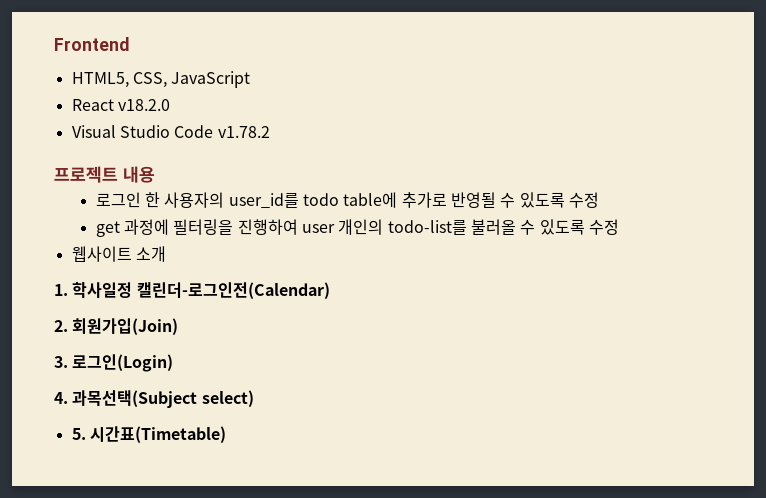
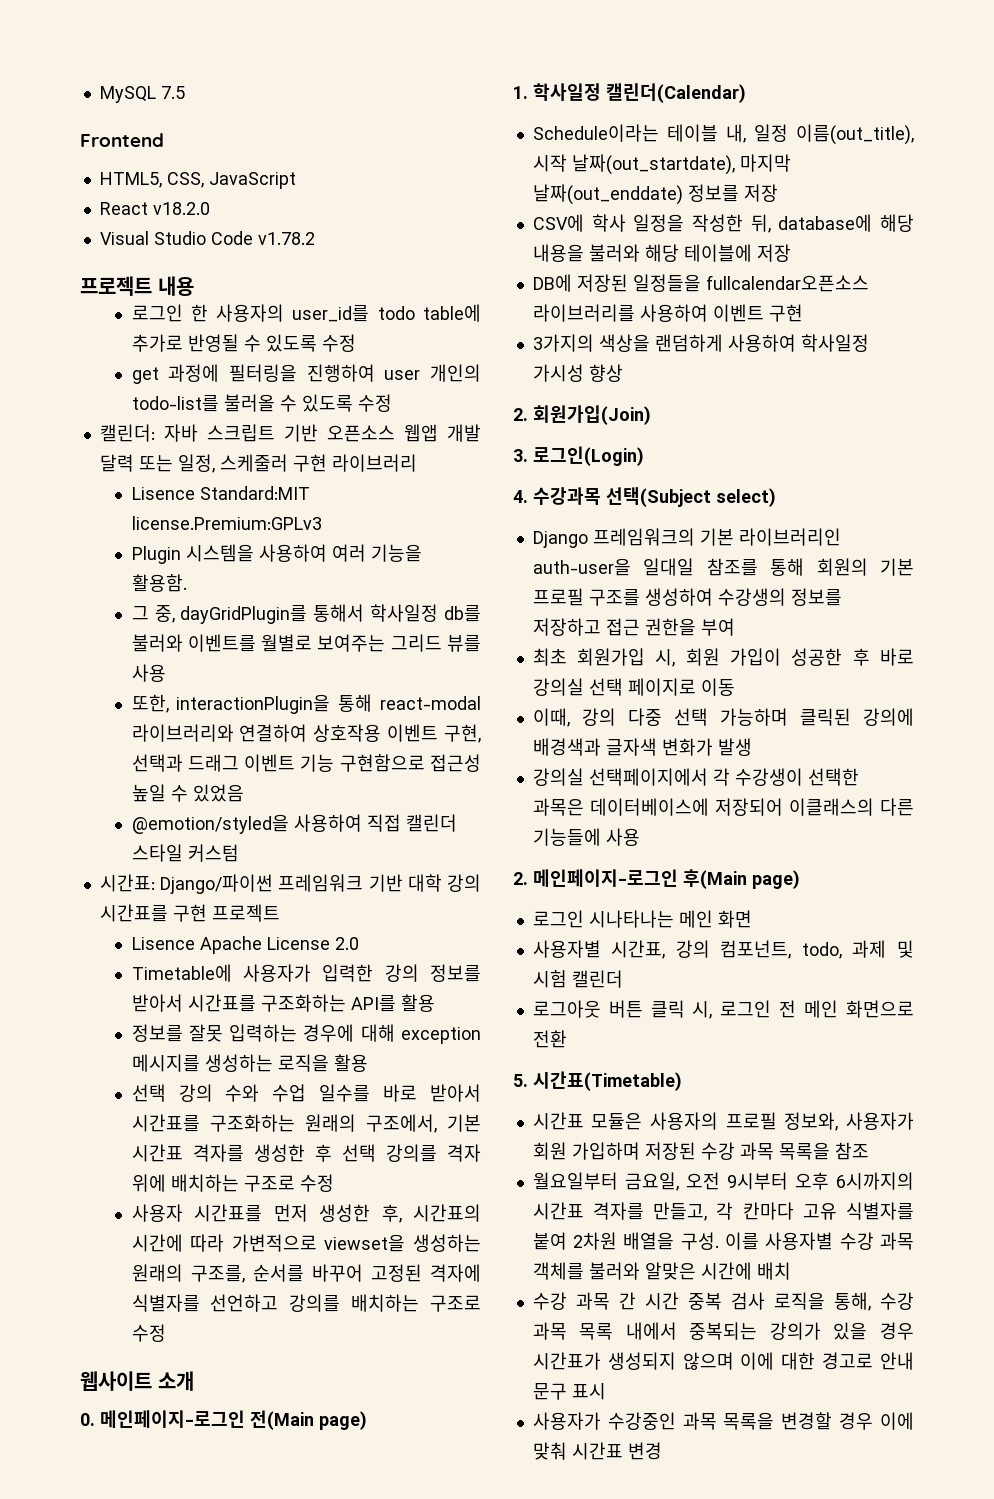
(54, 44) none -> [99,86,185,103] MySQL 7.5 //
[71,246,166,262] [54,282,330,299] 웹사이트 소개 // 1. 학사일정 캘린더-로그인전(Calendar) -> [99,424,481,442] [99,454,417,473] [131,486,310,500] [131,516,322,530] [131,544,422,564] [131,574,187,592] [131,604,481,624] [131,634,481,652] [131,664,166,682] [131,694,481,714] [131,724,481,743] [131,754,481,772] [131,784,244,802] [131,814,457,834] [131,844,239,862] [99,874,481,894] [99,904,280,922] [131,936,359,954] [131,964,481,982] [131,994,435,1012] [131,1024,481,1044] [131,1054,368,1072] [131,1084,481,1102] [131,1114,481,1133] [131,1144,482,1162] [131,1174,334,1192] [131,1204,481,1223] [131,1234,481,1252] [131,1264,481,1283] [131,1294,481,1312] [131,1324,166,1342] [80,1371,194,1391] [80,1410,367,1430] [513,83,746,103] [532,124,914,145] [532,154,791,175] [532,184,778,205] [532,214,914,233] [532,244,791,262] [532,274,869,292] [532,304,803,322] [532,334,869,352] [532,364,623,382] 캘린더: 자바 스크립트 기반 오픈소스 웹앱 개발 달력 또는 일정, 스케줄러 구현 라이브러리 // Lisence Standard:MIT license.Premium:GPLv3 // Plugin 시스템을 사용하여 여러 기능을 활용함. // 그 중, dayGridPlugin를 통해서 학사일정 db를 불러와 이벤트를 월별로 보여주는 그리드 뷰를 사용 // 또한, interactionPlugin을 통해 react-modal 라이브러리와 연결하여 상호작용 이벤트 구현, 선택과 드래그 이벤트 기능 구현함으로 접근성 높일 수 있었음 // @emotion/styled을 사용하여 직접 캘린더 스타일 커스텀 // 시간표: Django/파이썬 프레임워크 기반 대학 강의 시간표를 구현 프로젝트 // Lisence Apache License 2.0 // Timetable에 사용자가 입력한 강의 정보를 받아서 시간표를 구조화하는 API를 활용 // 정보를 잘못 입력하는 경우에 대해 exception 메시지를 생성하는 로직을 활용 // 선택 강의 수와 수업 일수를 바로 받아서 시간표를 구조화하는 원래의 구조에서, 기본 시간표 격자를 생성한 후 선택 강의를 격자 위에 배치하는 구조로 수정 // 사용자 시간표를 먼저 생성한 후, 시간표의 시간에 따라 가변적으로 viewset을 생성하는 원래의 구조를, 순서를 바꾸어 고정된 격자에 식별자를 선언하고 강의를 배치하는 구조로 수정 // 웹사이트 소개 // 0. 메인페이지-로그인 전(Main page) // 1. 학사일정 캘린더(Calendar) // Schedule이라는 테이블 내, 일정 이름(out_title), 시작 날짜(out_startdate), 마지막 날짜(out_enddate) 정보를 저장 // CSV에 학사 일정을 작성한 뒤, database에 해당 내용을 불러와 해당 테이블에 저장 // DB에 저장된 일정들을 fullcalendar오픈소스 라이브러리를 사용하여 이벤트 구현 // 3가지의 색상을 랜덤하게 사용하여 학사일정 가시성 향상
[72,390,198,408] 과목선택(Subject -> [533,487,711,507] 수강과목 선택(Subject
[71,426,226,443] 5. 시간표(Timetable) -> [532,528,841,548] [532,558,914,576] [532,588,842,606] [532,618,735,636] [532,648,914,667] [532,678,735,696] [532,708,914,727] [532,738,752,756] [532,768,859,786] [532,798,914,816] [532,828,640,846] [513,869,800,889] [532,910,752,928] [532,940,914,959] [532,970,623,988] [532,1000,914,1019] [532,1030,567,1048] [513,1071,682,1091] [532,1112,914,1131] [532,1142,869,1160] [532,1172,914,1191] [532,1202,914,1221] [532,1232,914,1250] [532,1262,791,1280] [532,1292,914,1311] [532,1322,914,1340] [532,1352,914,1370] [532,1383,606,1400] [532,1412,914,1430] [532,1442,662,1460] Django 프레임워크의 기본 라이브러리인 auth-user을 일대일 참조를 통해 회원의 기본 프로필 구조를 생성하여 수강생의 정보를 저장하고 접근 권한을 부여 // 최초 회원가입 시, 회원 가입이 성공한 후 바로 강의실 선택 페이지로 이동 // 이때, 강의 다중 선택 가능하며 클릭된 강의에 배경색과 글자색 변화가 발생 // 강의실 선택페이지에서 각 수강생이 선택한 과목은 데이터베이스에 저장되어 이클래스의 다른 기능들에 사용 // 2. 메인페이지-로그인 후(Main page) // 로그인 시나타나는 메인 화면 // 사용자별 시간표, 강의 컴포넌트, todo, 과제 및 시험 캘린더 // 로그아웃 버튼 클릭 시, 로그인 전 메인 화면으로 전환 // 5. 시간표(Timetable) // 시간표 모듈은 사용자의 프로필 정보와, 사용자가 회원 가입하며 저장된 수강 과목 목록을 참조 // 월요일부터 금요일, 오전 9시부터 오후 6시까지의 시간표 격자를 만들고, 각 칸마다 고유 식별자를 붙여 2차원 배열을 구성. 이를 사용자별 수강 과목 객체를 불러와 알맞은 시간에 배치 // 수강 과목 간 시간 중복 검사 로직을 통해, 수강 과목 목록 내에서 중복되는 강의가 있을 경우 시간표가 생성되지 않으며 이에 대한 경고로 안내 문구 표시 // 사용자가 수강중인 과목 목록을 변경할 경우 이에 맞춰 시간표 변경

